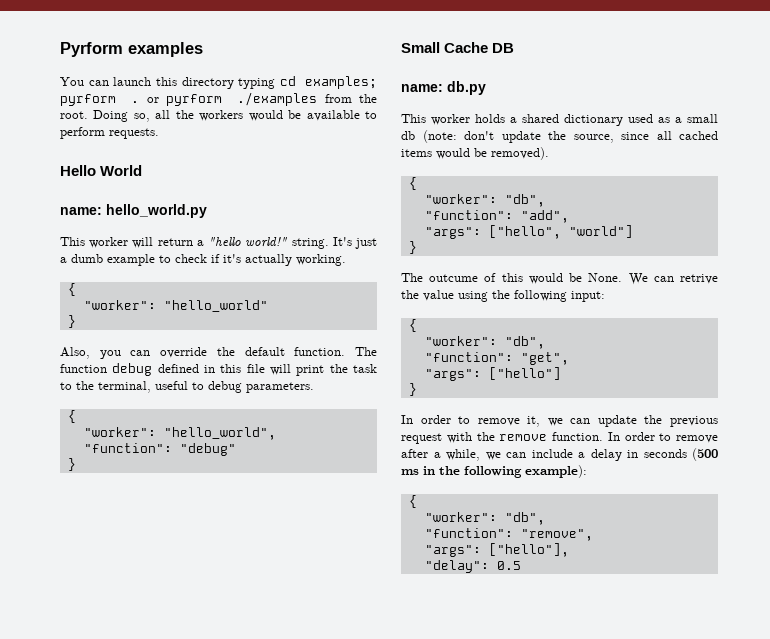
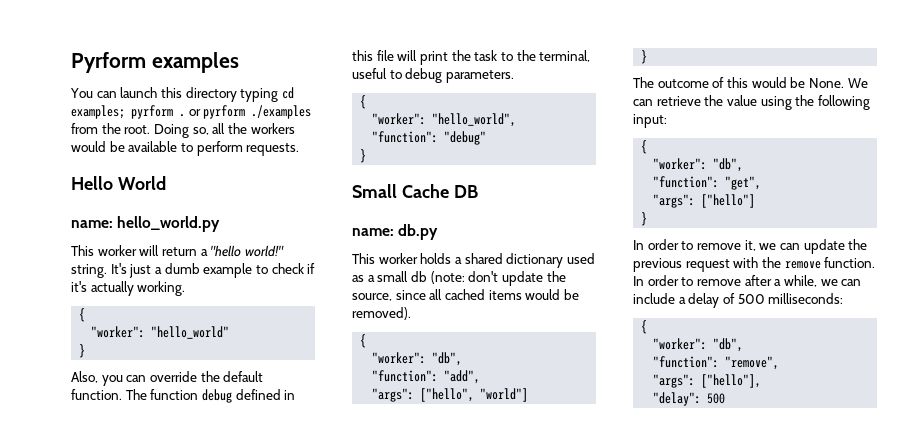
[429,274,479,282] outcume -> [657,79,709,88] outcome
[680,274,718,284] retrive -> [656,96,701,106] retrieve
[627,448,718,461] [401,465,587,478] in seconds (500 ms in the following example): -> [722,293,844,304] of 500 milliseconds:
[496,561,521,570] 0.5 -> [707,393,726,404] 500

